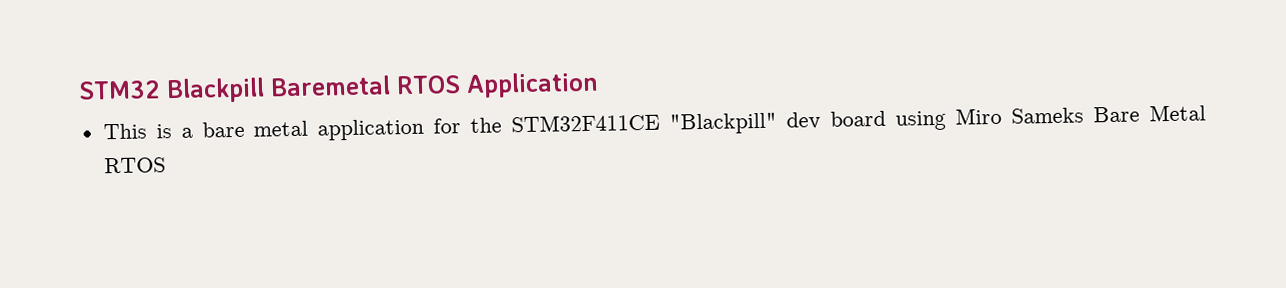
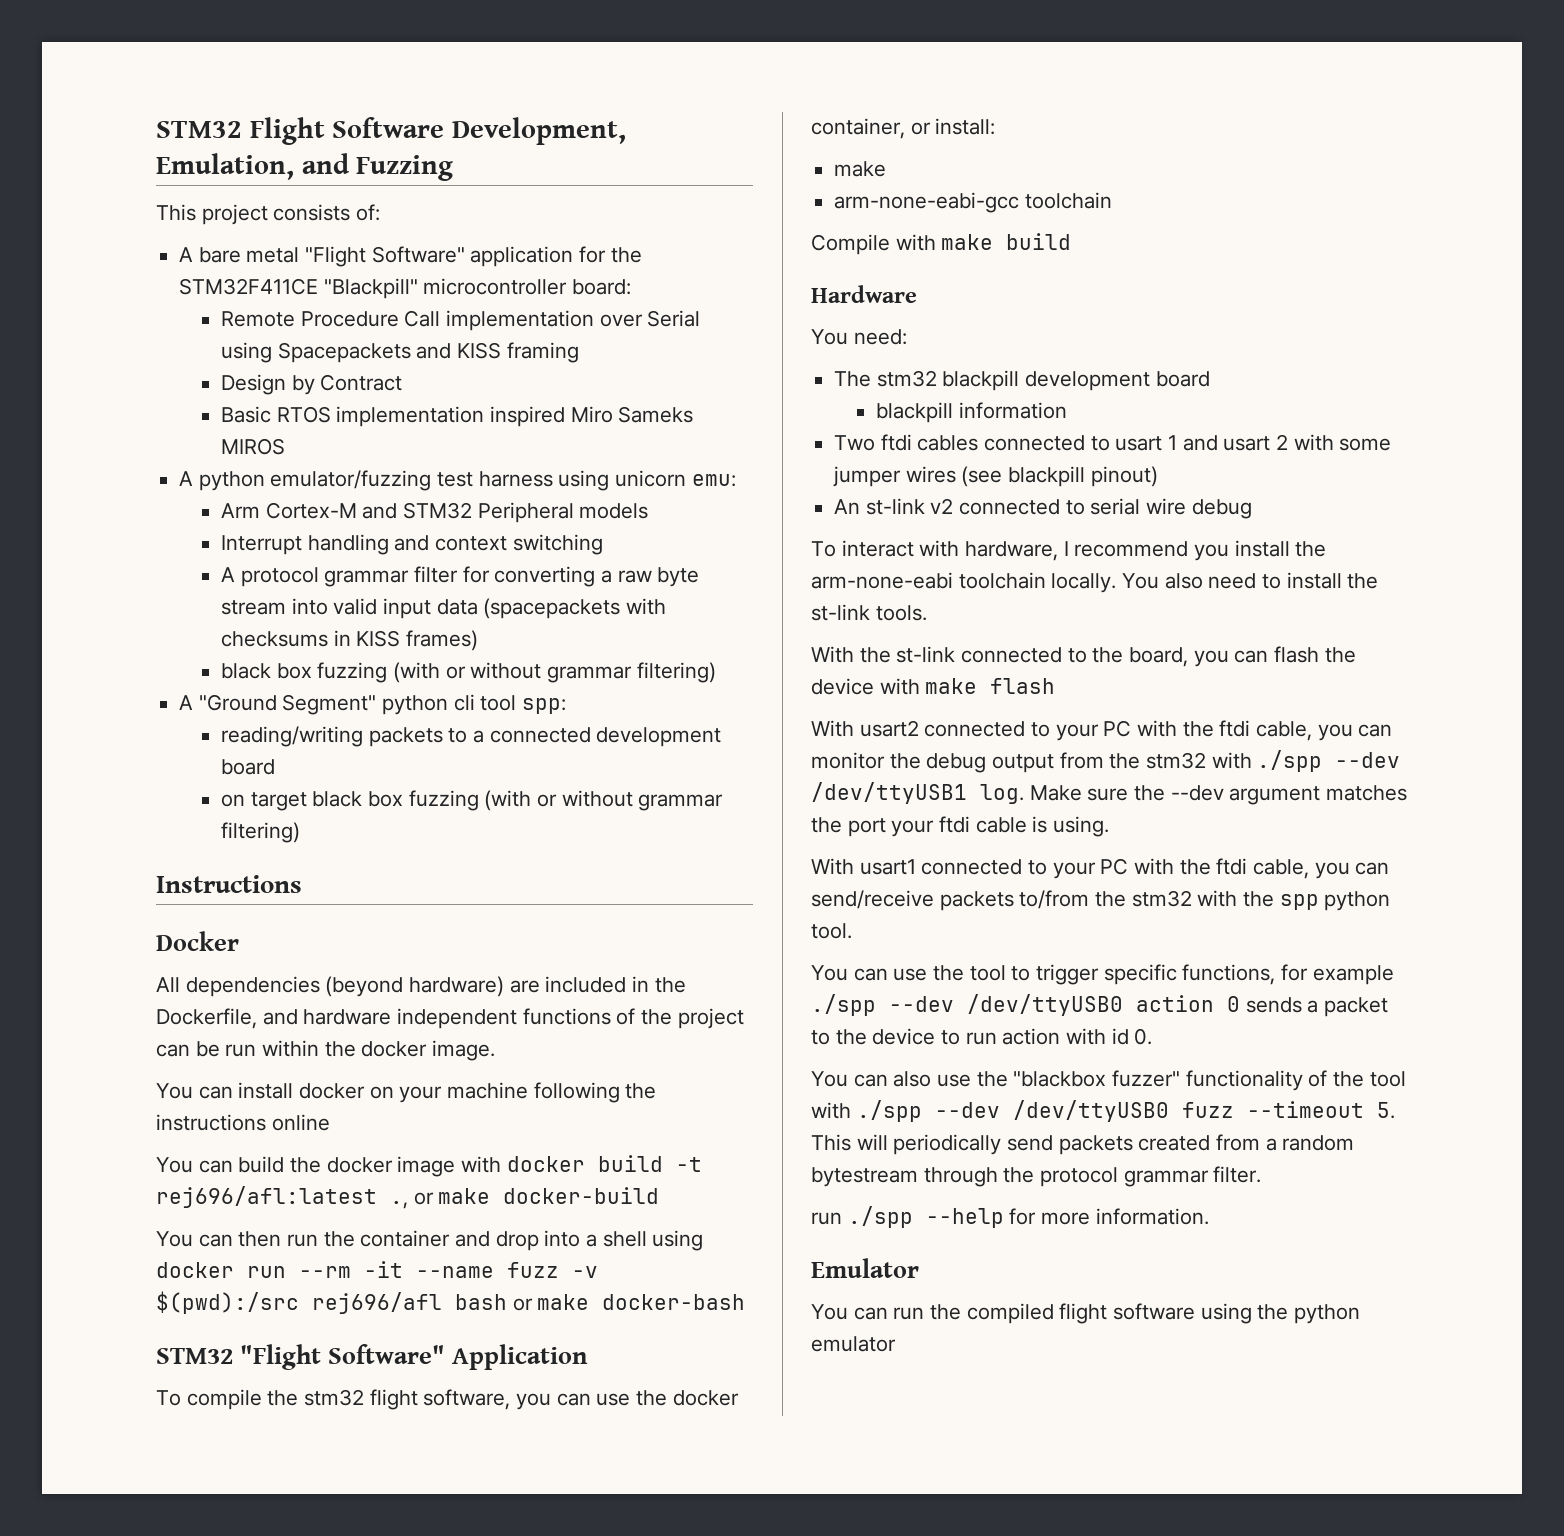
[78,71,599,104] [102,120,309,140] STM32 Blackpill Baremetal RTOS Application // This is a bare metal -> [156,117,626,145] [156,153,454,181] [156,204,381,225] [179,246,465,267] STM32 Flight Software Development, Emulation, and Fuzzing // This project consists of: // A bare metal "Flight Software"
[786,104,1206,131] [103,157,166,174] dev board using Miro Sameks Bare Metal RTOS -> [423,278,632,295] [220,310,701,331] [220,342,579,363] [220,374,403,395] [220,406,694,427] [220,438,285,455] [179,470,736,491] [220,502,649,523] [220,534,603,555] [220,566,700,587] [220,598,667,619] [220,630,478,651] [220,662,716,683] [179,694,567,715] [220,726,722,747] [220,759,275,775] [220,790,724,811] [220,822,300,843] [156,875,302,893] [156,931,239,951] [156,976,686,997] [156,1008,744,1029] [156,1040,496,1061] [156,1082,657,1103] [156,1114,330,1131] [156,1155,702,1177] [156,1186,660,1209] [156,1230,704,1251] [156,1261,598,1278] [156,1291,746,1314] [156,1344,588,1370] [156,1389,739,1410] [811,118,996,139] [834,161,887,177] [834,192,1112,213] [811,233,1072,255] [811,285,917,303] [811,329,907,345] [834,370,1210,391] [875,402,1067,423] [834,434,1392,451] [833,466,1158,487] [834,498,1252,519] [811,540,1327,561] [811,572,1379,593] [811,604,927,621] [811,646,1356,667] [811,678,1056,695] [811,720,1393,741] [811,750,1401,773] [811,782,1408,805] [811,816,1110,837] [811,858,1390,879] [811,890,1391,911] [811,923,852,939] [811,964,1394,985] [811,994,1389,1017] [811,1028,1153,1045] [811,1070,1406,1091] [811,1100,1395,1122] [811,1134,1355,1155] [811,1166,1262,1187] [811,1206,1209,1228] [811,1258,919,1278] [811,1303,1361,1324] [811,1336,896,1352] microcontroller board: // Remote Procedure Call implementation over Serial using Spacepackets and KISS framing // Design by Contract // Basic RTOS implementation inspired Miro Sameks MIROS // A python emulator/fuzzing test harness using unicorn emu: // Arm Cortex-M and STM32 Peripheral models // Interrupt handling and context switching // A protocol grammar filter for converting a raw byte stream into valid input data (spacepackets with checksums in KISS frames) // black box fuzzing (with or without grammar filtering) // A "Ground Segment" python cli tool spp: // reading/writing packets to a connected development board // on target black box fuzzing (with or without grammar filtering) // Instructions // Docker // All dependencies (beyond hardware) are included in the Dockerfile, and hardware independent functions of the project can be run within the docker image. // You can install docker on your machine following the instructions online // You can build the docker image with docker build -t rej696/afl:latest ., or make docker-build // You can then run the container and drop into a shell using docker run --rm -it --name fuzz -v $(pwd):/src rej696/afl bash or make docker-bash // STM32 "Flight Software" Application // To compile the stm32 flight software, you can use the docker container, or install: // make // arm-none-eabi-gcc toolchain // Compile with make build // Hardware // You need: // The stm32 blackpill development board // blackpill information // Two ftdi cables connected to usart 1 and usart 2 with some jumper wires (see blackpill pinout) // An st-link v2 connected to serial wire debug // To interact with hardware, I recommend you install the arm-none-eabi toolchain locally. You also need to install the st-link tools. // With the st-link connected to the board, you can flash the device with make flash // With usart2 connected to your PC with the ftdi cable, you can monitor the debug output from the stm32 with ./spp --dev /dev/ttyUSB1 log. Make sure the --dev argument matches the port your ftdi cable is using. // With usart1 connected to your PC with the ftdi cable, you can send/receive packets to/from the stm32 with the spp python tool. // You can use the tool to trigger specific functions, for example ./spp --dev /dev/ttyUSB0 action 0 sends a packet to the device to run action with id 0. // You can also use the "blackbox fuzzer" functionality of the tool with ./spp --dev /dev/ttyUSB0 fuzz --timeout 5. This will periodically send packets created from a random bytestream through the protocol grammar filter. // run ./spp --help for more information. // Emulator // You can run the compiled flight software using the python emulator

